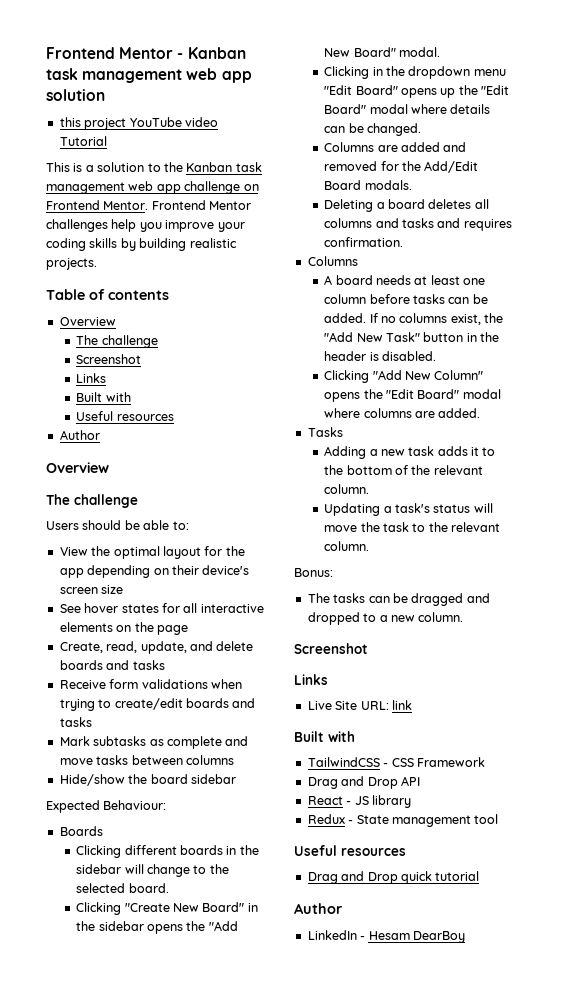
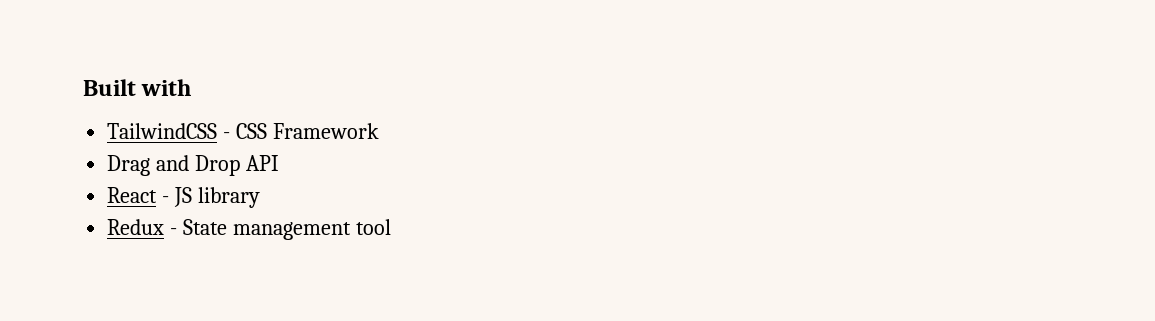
[46,47,246,59] [46,68,252,83] [46,89,105,101] [59,117,218,130] [59,136,107,146] [46,162,262,172] [46,181,259,194] [46,200,252,210] [46,219,245,232] [46,238,237,251] [46,258,97,270] [46,289,169,300] [59,317,116,326] [76,335,158,348] [76,354,142,364] [76,373,107,383] [76,392,131,402] [76,411,174,421] [59,430,100,440] [46,462,109,473] [46,494,138,508] [46,520,189,530] [59,546,245,559] [59,565,250,578] [59,585,124,594] [59,603,264,613] [59,622,188,635] [59,641,254,654] [59,660,165,670] [59,679,242,689] [59,698,256,711] [59,717,92,727] [59,736,249,749] [59,755,234,765] [59,774,236,786] [46,800,167,813] [59,826,103,836] [76,845,259,858] [76,864,229,877] [76,883,169,893] [76,902,258,915] [76,921,238,934] [324,47,440,57] [324,66,506,79] [324,85,510,98] [324,104,491,114] [324,123,421,136] [324,142,467,152] [324,161,479,173] [324,180,412,190] [324,199,489,212] [324,218,512,231] [324,237,404,247] [307,256,358,266] [324,275,486,285] [324,294,488,304] [324,313,504,325] [324,332,500,342] [324,351,436,361] [324,370,484,383] [324,389,501,402] [324,408,481,418] [307,427,343,437] [324,446,496,459] [324,465,483,475] [324,484,370,494] [324,503,493,516] [324,522,501,532] [324,541,370,551] [294,568,333,577] [307,593,490,606] [307,612,464,625] [294,643,368,654] [294,674,328,685] [307,700,412,710] Frontend Mentor - Kanban task management web app solution // this project YouTube video Tutorial // This is a solution to the Kanban task management web app challenge on Frontend Mentor. Frontend Mentor challenges help you improve your coding skills by building realistic projects. // Table of contents // Overview // The challenge // Screenshot // Links // Built with // Useful resources // Author // Overview // The challenge // Users should be able to: // View the optimal layout for the app depending on their device's screen size // See hover states for all interactive elements on the page // Create, read, update, and delete boards and tasks // Receive form validations when trying to create/edit boards and tasks // Mark subtasks as complete and move tasks between columns // Hide/show the board sidebar // Expected Behaviour: // Boards // Clicking different boards in the sidebar will change to the selected board. // Clicking "Create New Board" in the sidebar opens the "Add New Board" modal. // Clicking in the dropdown menu "Edit Board" opens up the "Edit Board" modal where details can be changed. // Columns are added and removed for the Add/Edit Board modals. // Deleting a board deletes all columns and tasks and requires confirmation. // Columns // A board needs at least one column before tasks can be added. If no columns exist, the "Add New Task" button in the header is disabled. // Clicking "Add New Column" opens the "Edit Board" modal where columns are added. // Tasks // Adding a new task adds it to the bottom of the relevant column. // Updating a task's status will move the task to the relevant column. // Bonus: // The tasks can be dragged and dropped to a new column. // Screenshot // Links // Live Site URL: link // -> (83, 87) none
[294,845,406,856] [307,871,480,884] [294,903,342,914] [307,930,465,943] // Useful resources // Drag and Drop quick tutorial // Author // LinkedIn - Hesam DearBoy -> (391, 227) none

